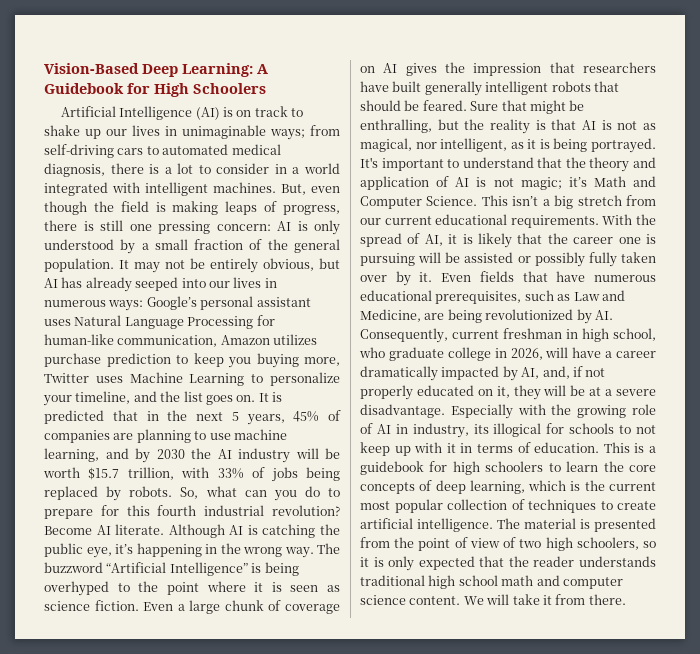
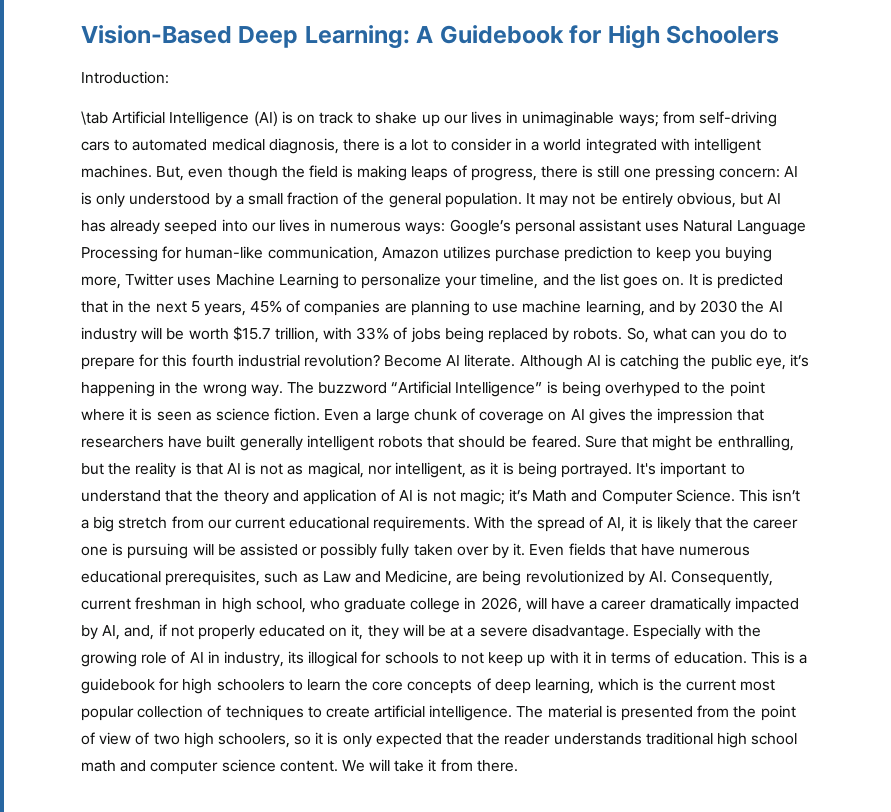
(266, 88) none -> [81,71,169,84] [81,111,108,125] Introduction: // \tab

